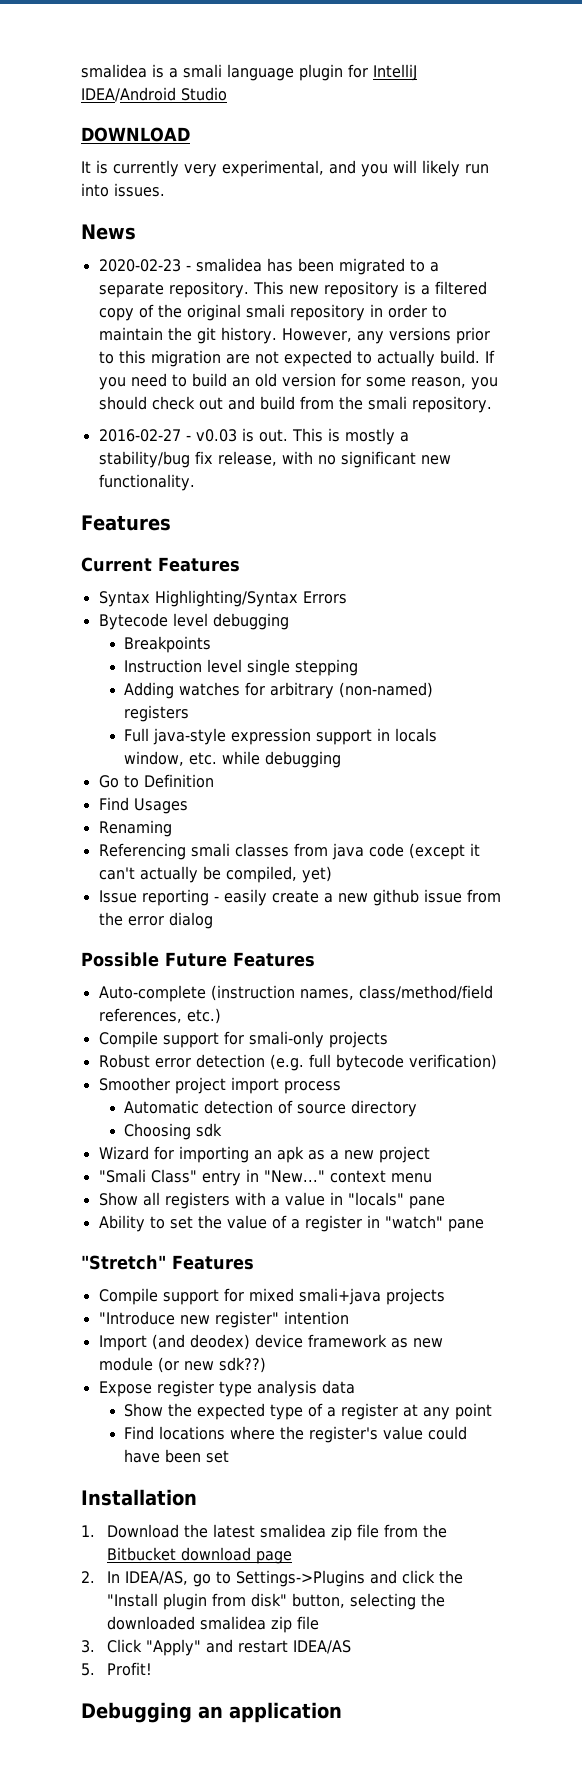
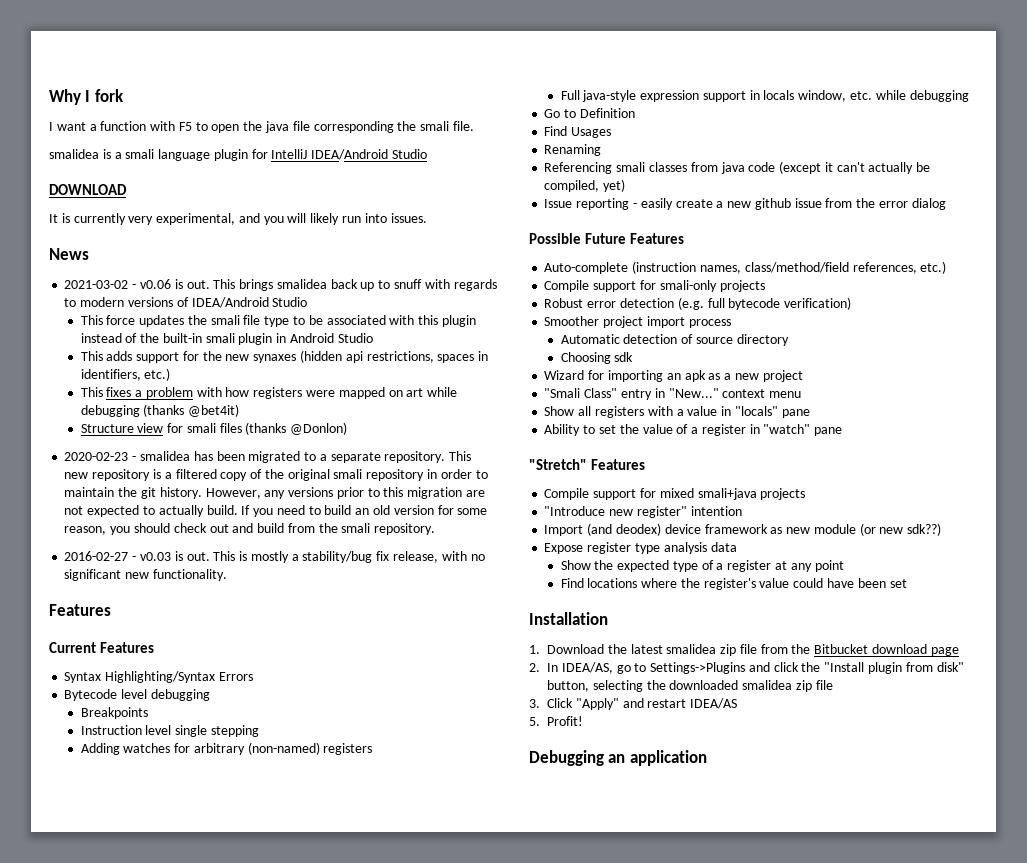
(81, 71) none -> [49,89,124,105] [49,121,474,133] Why I fork // I want a function with F5 to open the java file corresponding the smali file. //
(136, 232) none -> [64,279,497,291] [64,297,308,308] [80,315,476,327] [80,333,373,345] [80,350,489,363] [80,368,171,381] [80,387,458,399] [80,404,240,417] [80,422,348,435] // 2021-03-02 - v0.06 is out. This brings smalidea back up to snuff with regards to modern versions of IDEA/Android Studio // This force updates the smali file type to be associated with this plugin instead of the built-in smali plugin in Android Studio // This adds support for the new synaxes (hidden api restrictions, spaces in identifiers, etc.) // This fixes a problem with how registers were mapped on art while debugging (thanks @bet4it) // Structure view for smali files (thanks @Donlon)

